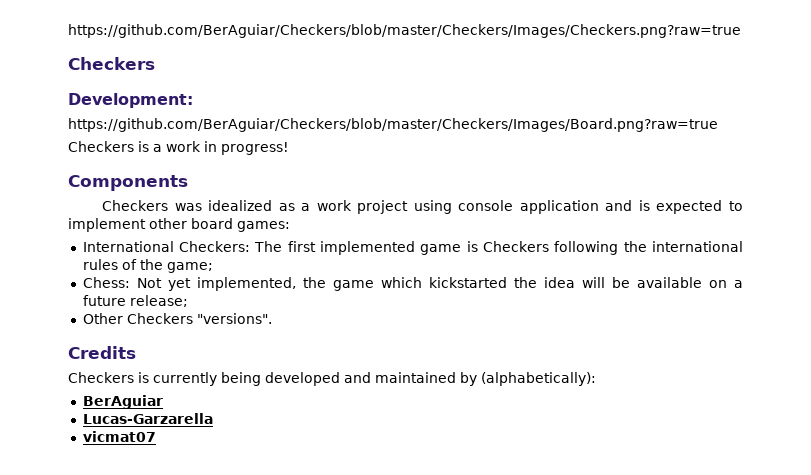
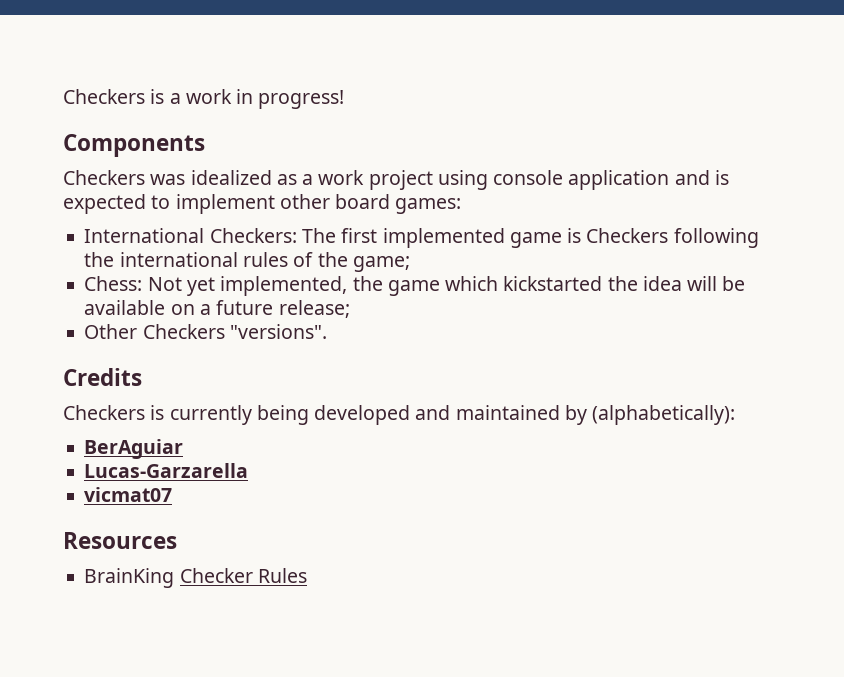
[68,24,741,38] [68,57,155,70] [68,93,193,108] [68,118,718,132] https://github.com/BerAguiar/Checkers/blob/master/Checkers/Images/Checkers.png?raw=true // Checkers // Development: // https://github.com/BerAguiar/Checkers/blob/master/Checkers/Images/Board.png?raw=true // -> (63, 96) none
(156, 436) none -> [63,532,177,549] [84,568,307,588] // Resources // BrainKing Checker Rules

